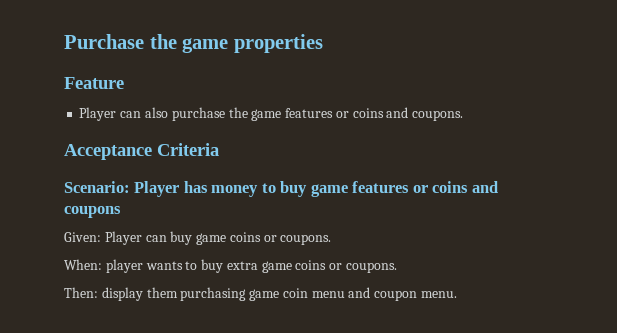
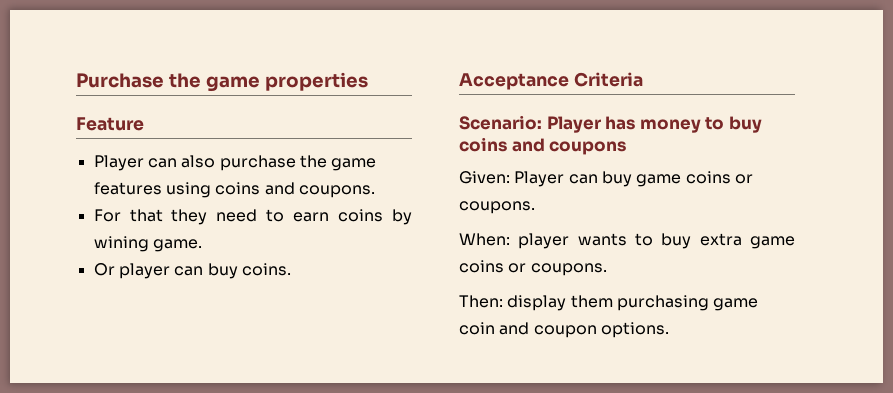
[335,111,349,118] or -> [165,182,211,198] using
(464, 115) none -> [93,209,412,225] [93,236,202,252] [93,263,291,279] // For that they need to earn coins by wining game. // Or player can buy coins.
[310,181,428,197] game features or -> (762, 124) none
[311,291,345,298] menu -> (495, 328) none
[421,291,458,298] menu. -> [600,322,669,338] options.

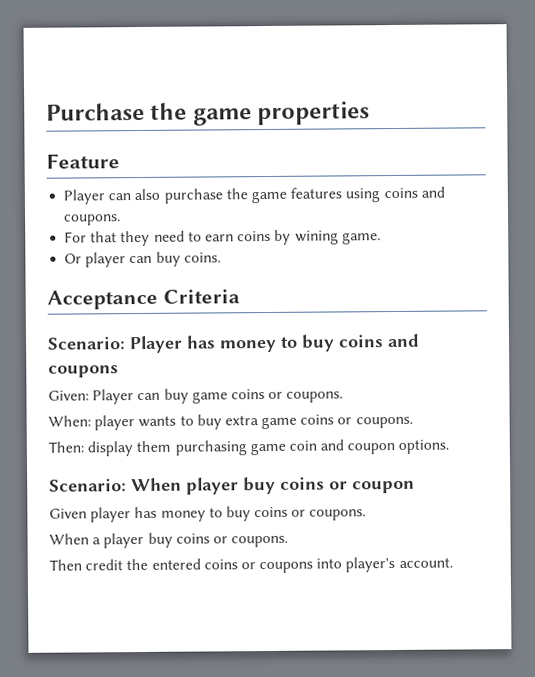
(669, 330) none -> [49,476,415,495] [49,506,367,523] [49,532,289,549] [49,556,453,574] // Scenario: When player buy coins or coupon // Given player has money to buy coins or coupons. // When a player buy coins or coupons. // Then credit the entered coins or coupons into player's account.

